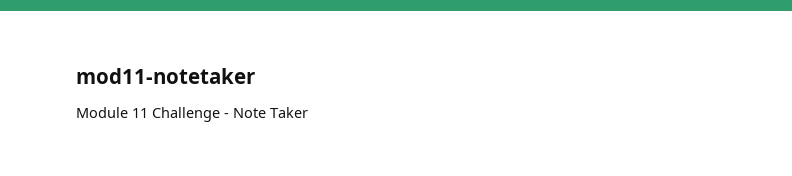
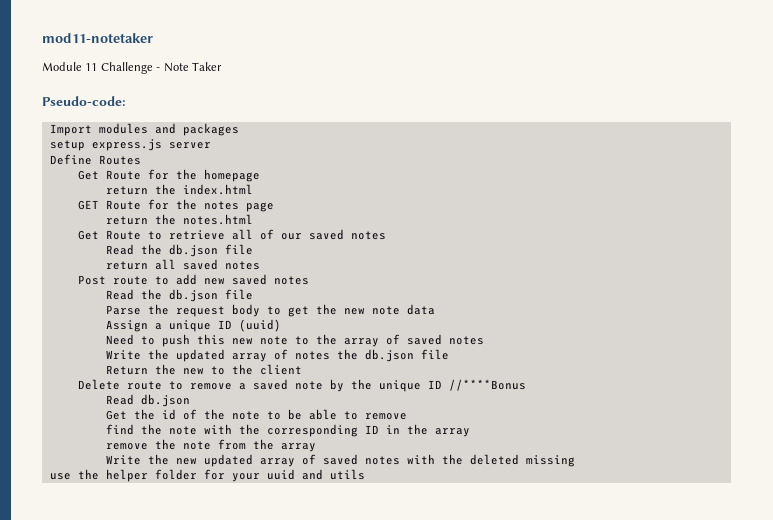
(308, 112) none -> [42,96,126,106] [49,123,239,136] [49,139,211,151] [49,154,141,165] [77,169,260,182] [105,184,253,195] [77,199,274,212] [105,214,253,225] [77,229,386,240] [105,244,253,257] [105,259,260,270] [77,274,309,285] [105,289,253,302] [105,304,435,317] [105,319,281,332] [105,334,484,347] [105,349,449,362] [105,364,302,375] [77,379,526,392] [105,394,190,407] [105,409,407,420] [105,424,470,437] [105,439,316,452] [105,454,575,467] [49,469,365,482] // Pseudo-code: // Import modules and packages // setup express.js server // Define Routes // Get Route for the homepage // return the index.html // GET Route for the notes page // return the notes.html // Get Route to retrieve all of our saved notes // Read the db.json file // return all saved notes // Post route to add new saved notes // Read the db.json file // Parse the request body to get the new note data // Assign a unique ID (uuid) // Need to push this new note to the array of saved notes // Write the updated array of notes the db.json file // Return the new to the client // Delete route to remove a saved note by the unique ID //****Bonus // Read db.json // Get the id of the note to be able to remove // find the note with the corresponding ID in the array // remove the note from the array // Write the new updated array of saved notes with the deleted missing // use the helper folder for your uuid and utils

